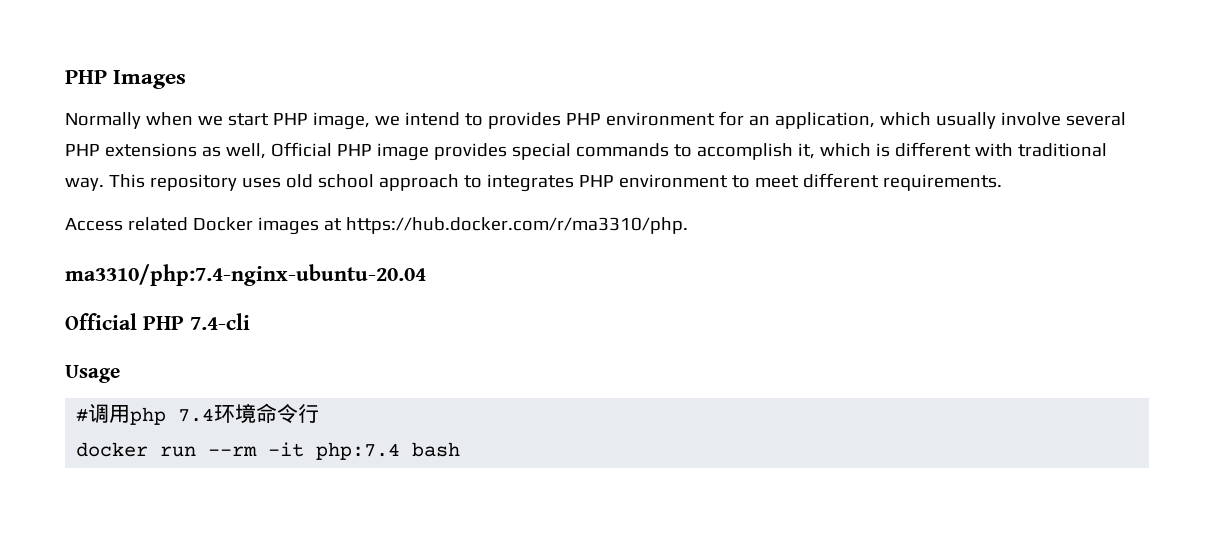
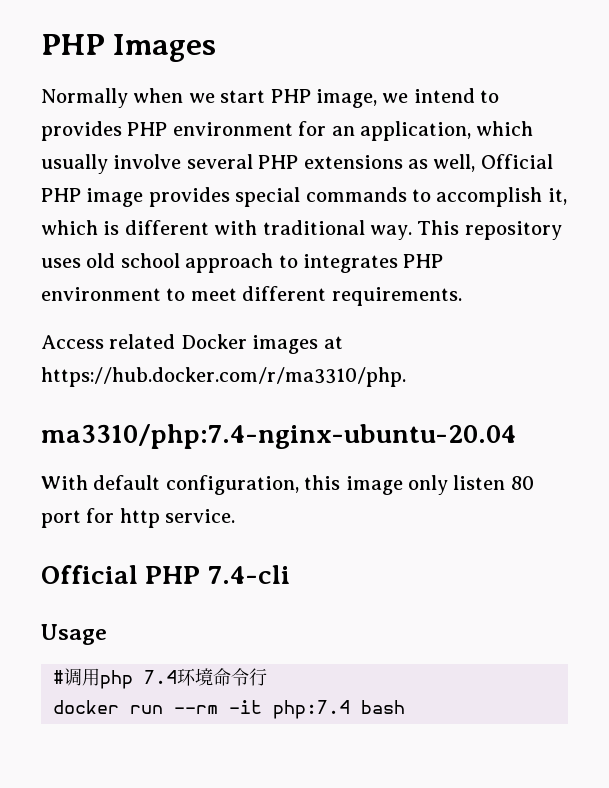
(426, 275) none -> [41,475,534,495] [41,508,236,528] // With default configuration, this image only listen 80 port for http service.

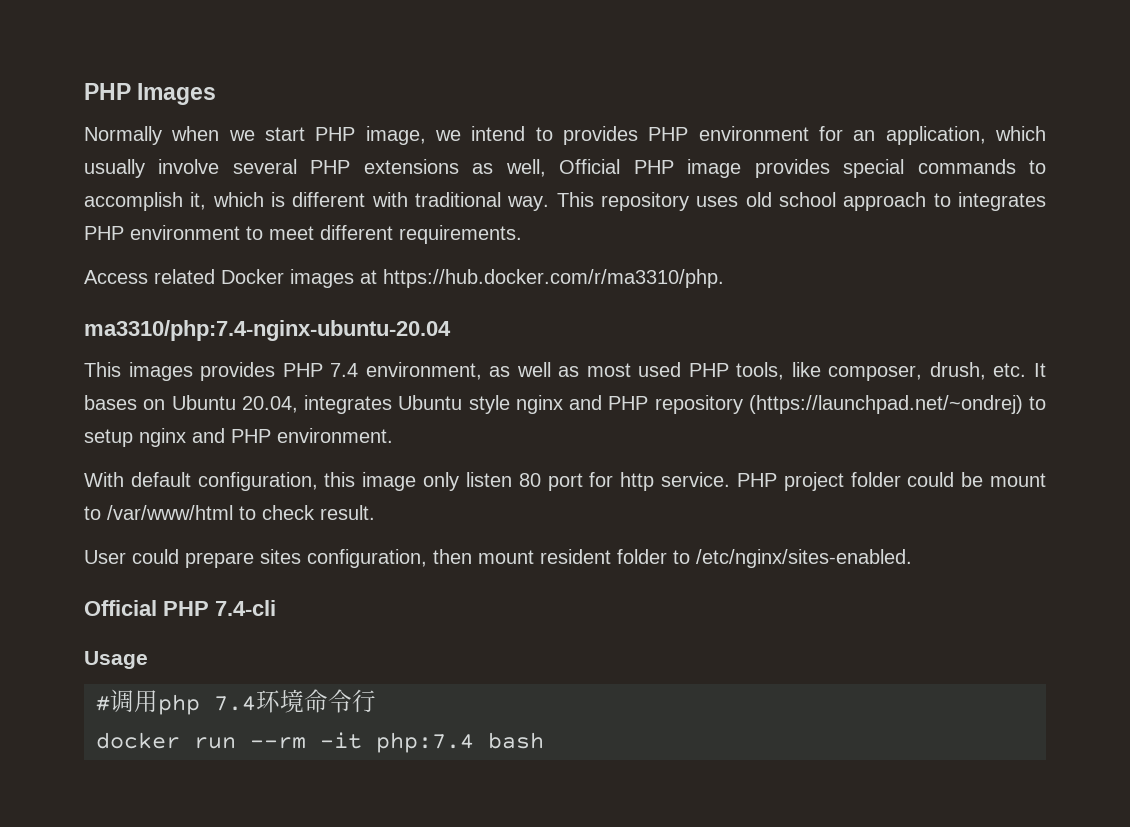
(517, 436) none -> [84,362,1046,381] [84,395,1046,414] [84,428,393,447] // This images provides PHP 7.4 environment, as well as most used PHP tools, like composer, drush, etc. It bases on Ubuntu 20.04, integrates Ubuntu style nginx and PHP repository (https://launchpad.net/~ondrej) to setup nginx and PHP environment.
(236, 516) none -> [736,472,1047,491] [84,505,375,520] [84,549,912,568] PHP project folder could be mount to /var/www/html to check result. // User could prepare sites configuration, then mount resident folder to /etc/nginx/sites-enabled.

